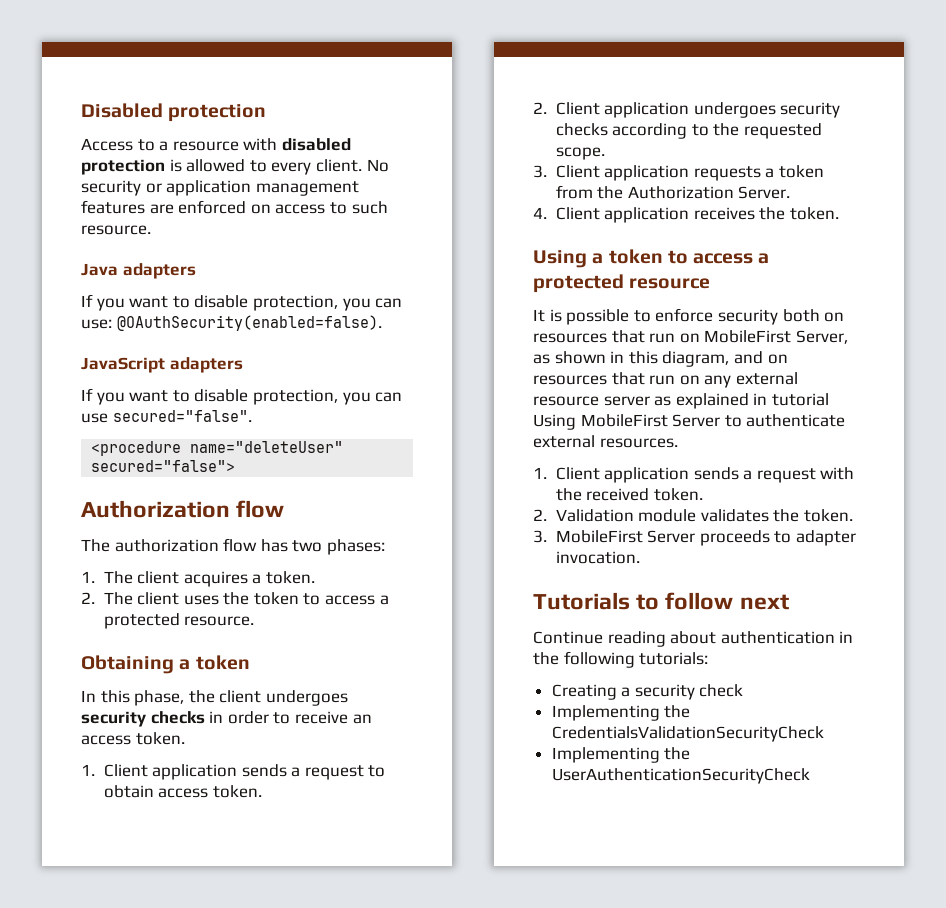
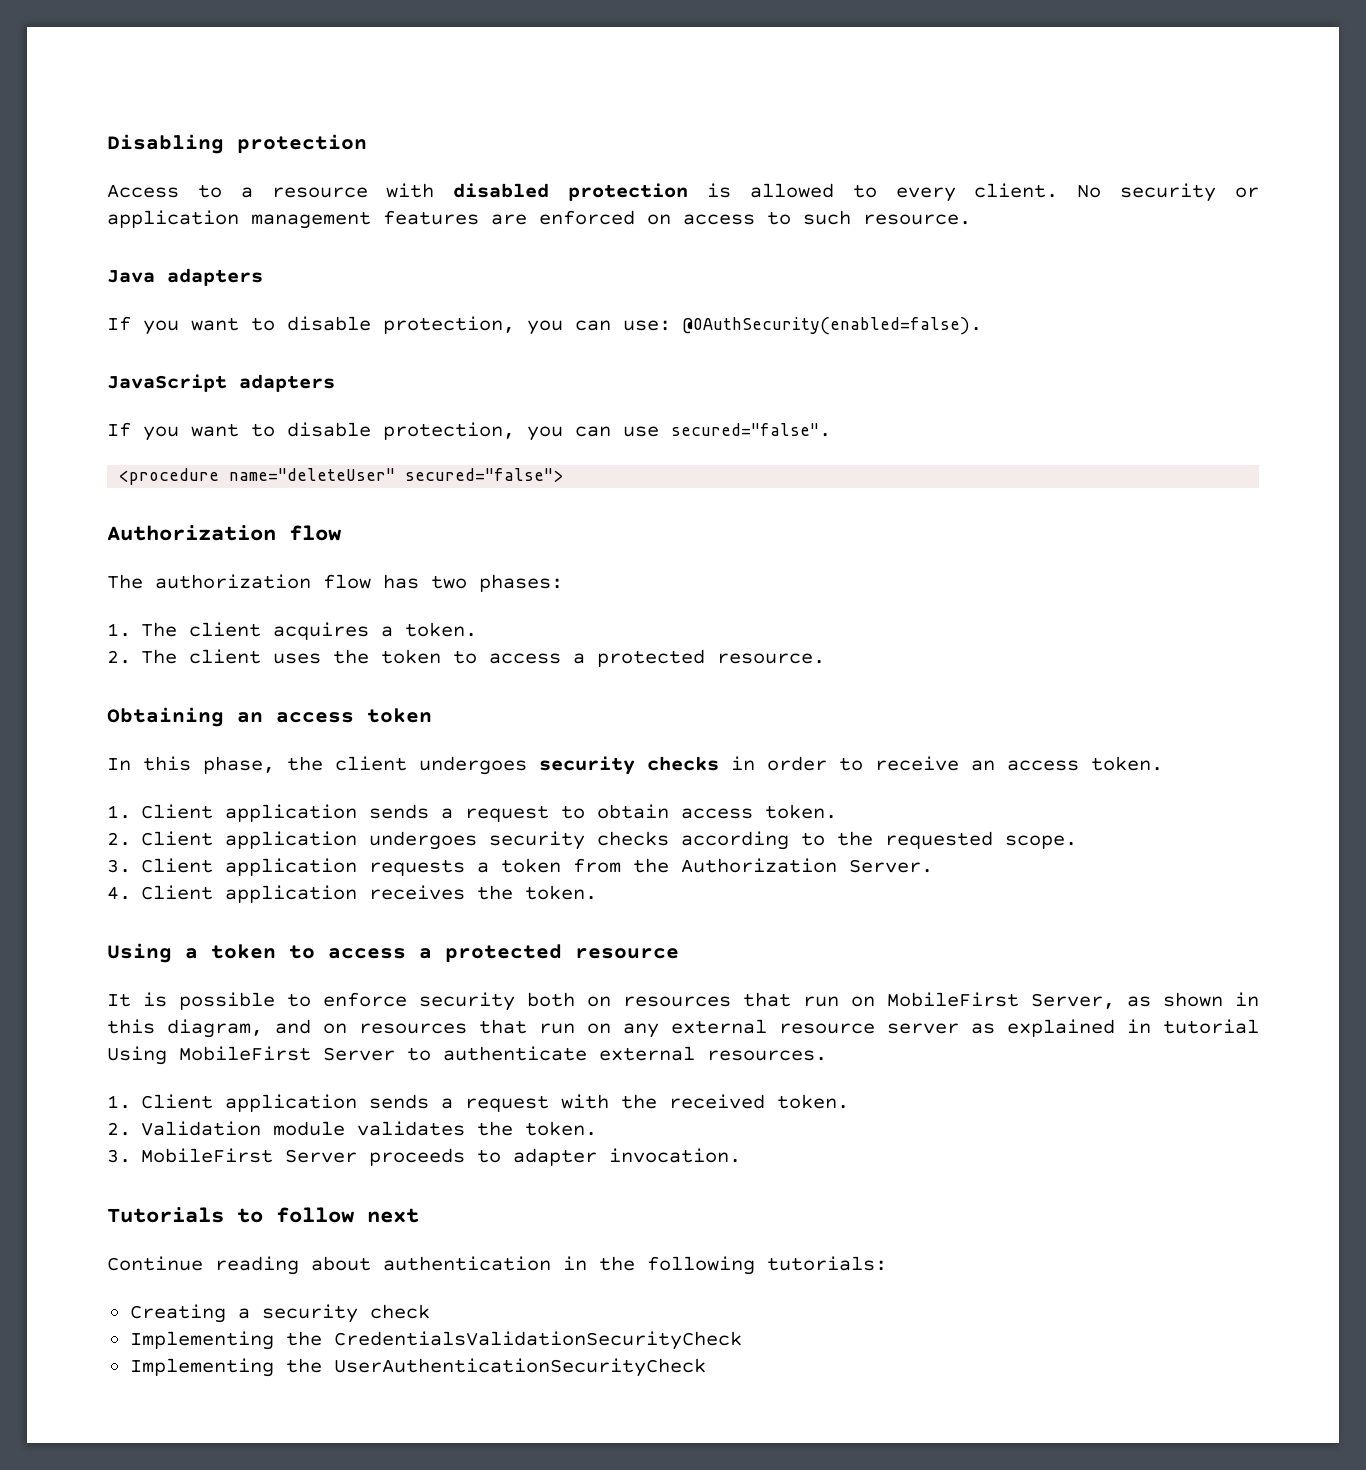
[81,103,163,118] Disabled -> [107,134,224,154] Disabling
[179,659,191,670] a -> [237,712,354,723] an access

